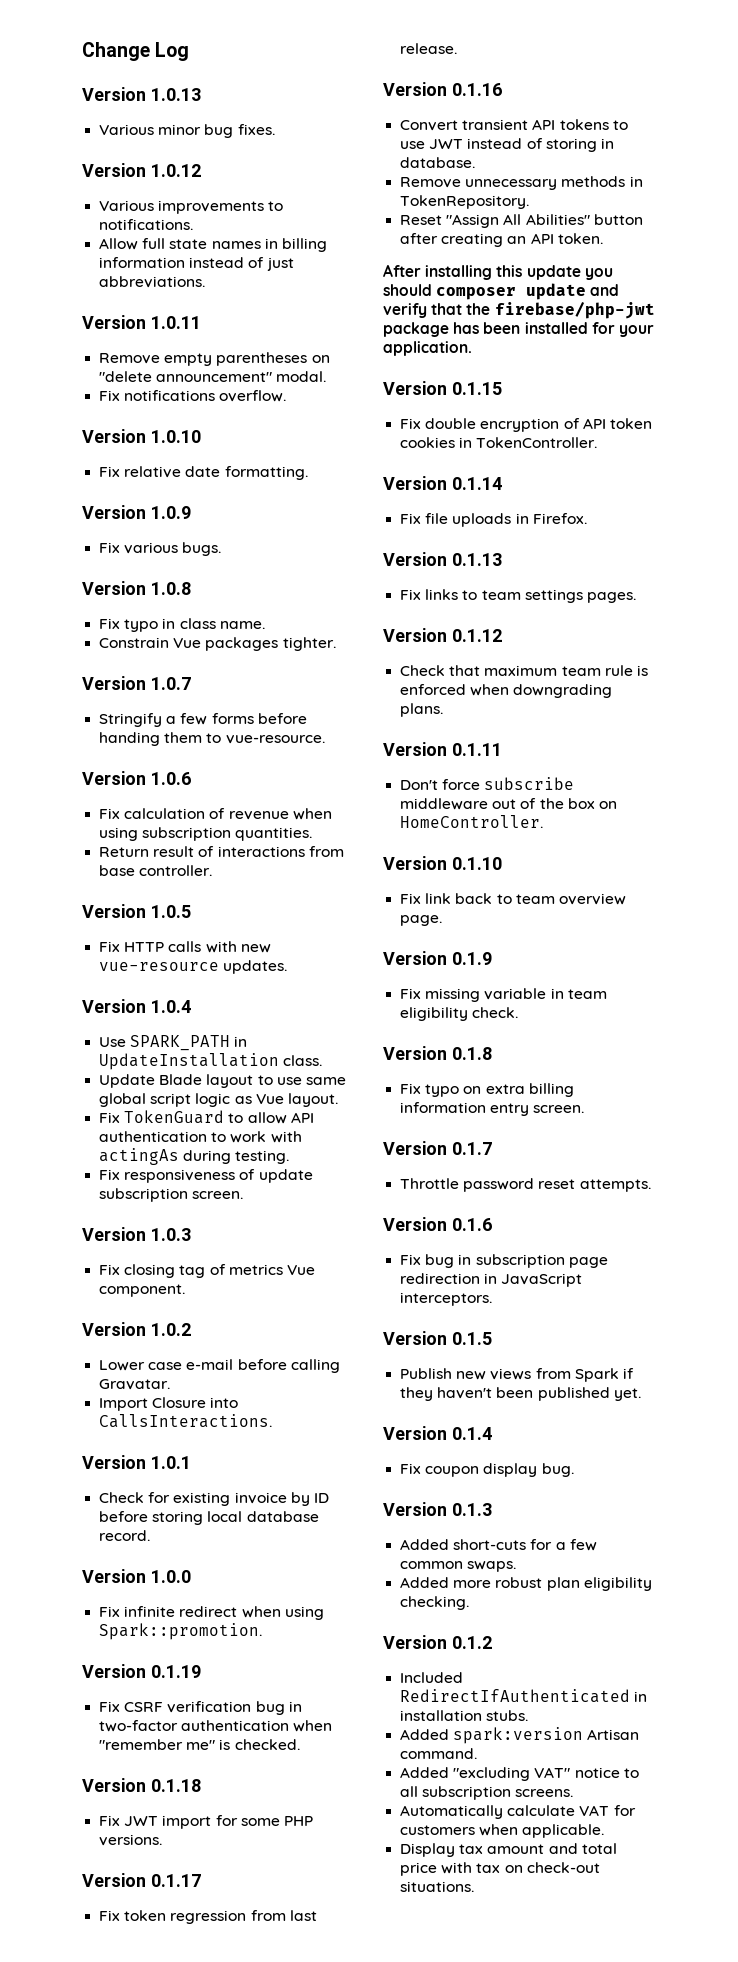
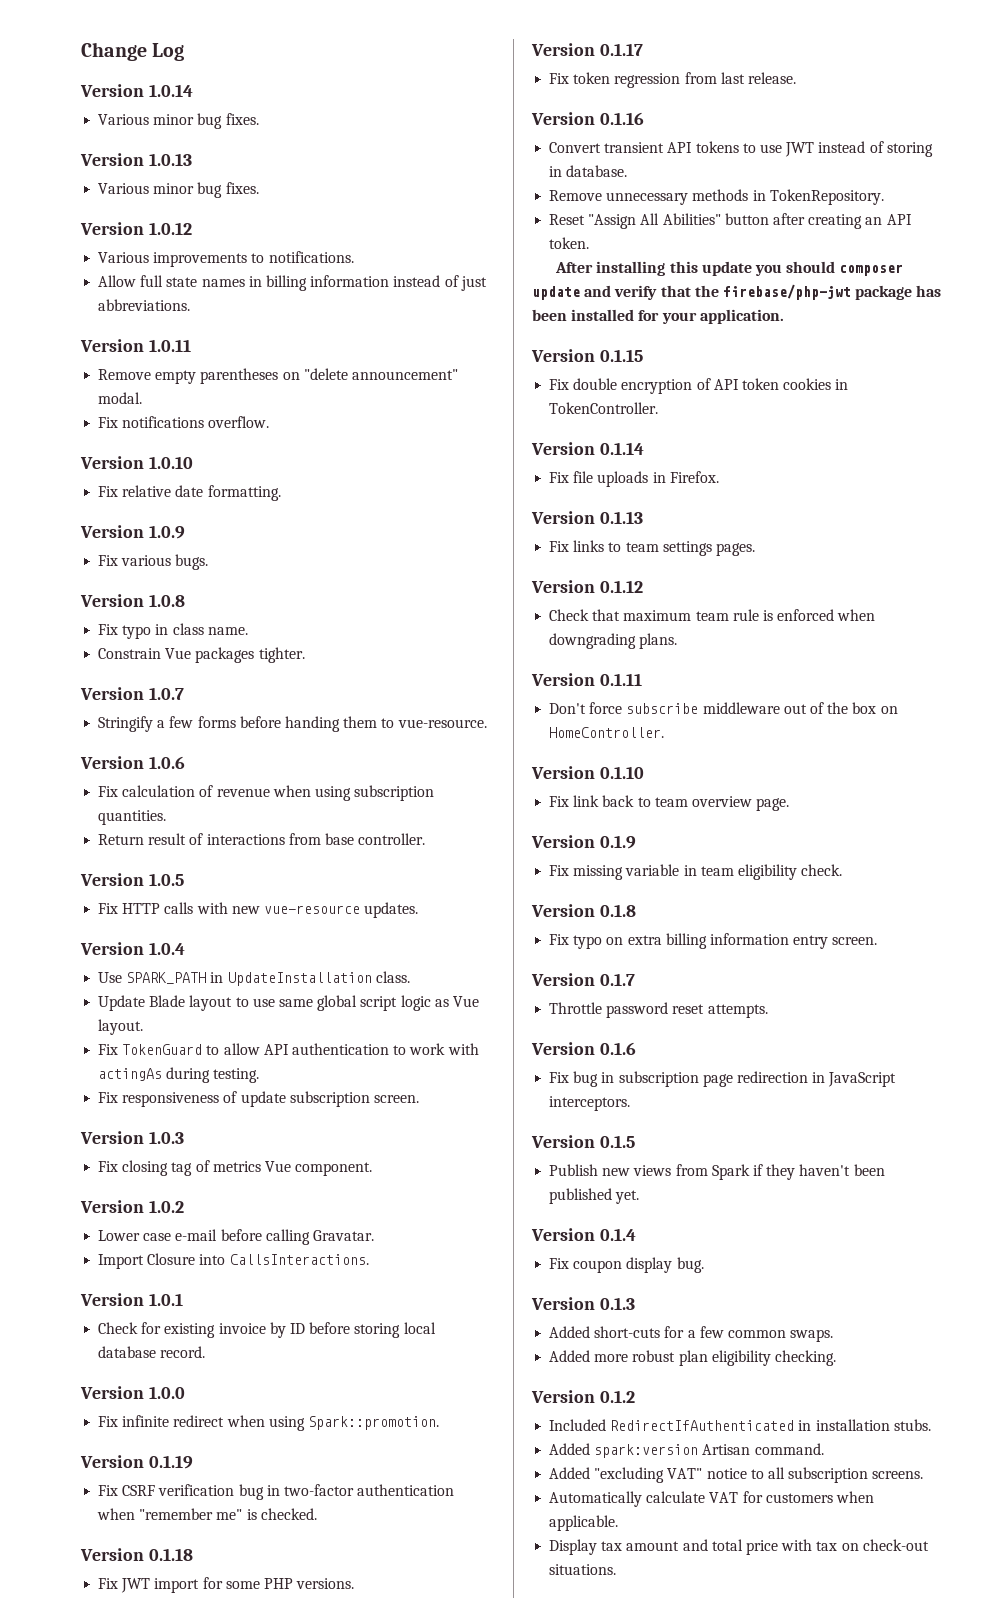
(190, 51) none -> [80,84,193,97] [98,113,259,129] // Version 1.0.14 // Various minor bug fixes.

